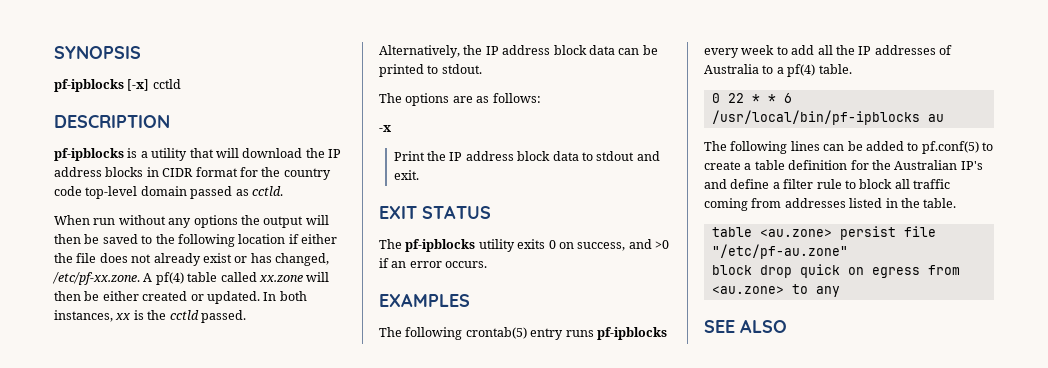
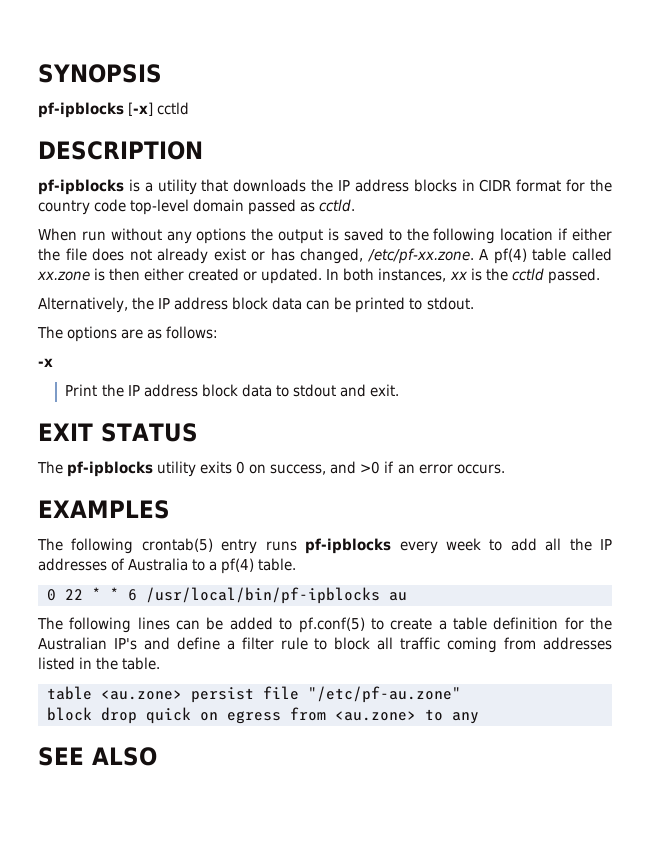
[215,148,303,158] will download -> [233,179,307,192] downloads
[305,215,329,225] [54,234,100,244] will then be -> [328,228,340,241] is
[306,272,330,282] [54,291,100,301] will then be -> [94,268,141,281] is then

